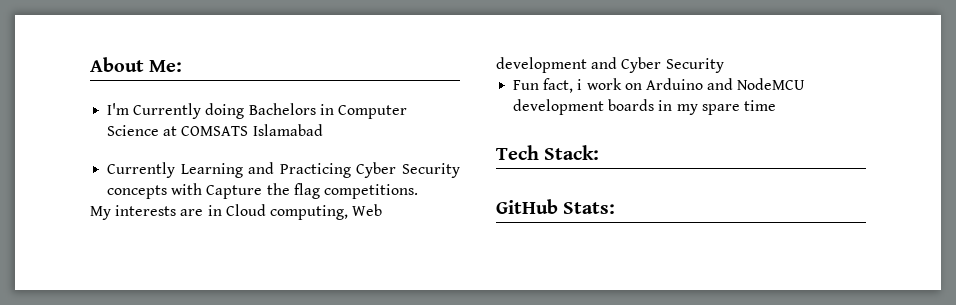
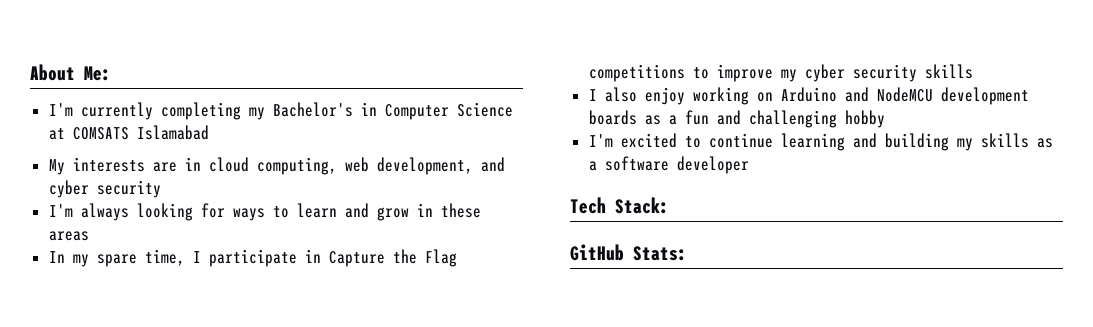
[133,103,316,119] Currently doing Bachelors -> [80,102,353,120] currently completing my Bachelor's
[107,162,460,178] [107,183,418,199] [90,204,383,220] [496,57,724,73] [513,78,622,93] Currently Learning and Practicing Cyber Security concepts with Capture the flag competitions. // My interests are in Cloud computing, Web development and Cyber Security // Fun fact, i work -> [48,157,505,175] [48,180,161,198] [48,203,481,221] [48,231,89,241] [48,249,457,267] [588,64,973,82] [588,87,749,105] My interests are in cloud computing, web development, and cyber security // I'm always looking for ways to learn and grow in these areas // In my spare time, I participate in Capture the Flag competitions to improve my cyber security skills // I also enjoy working
[658,100,776,115] in my spare time -> [644,110,885,128] [588,133,1053,151] [588,156,749,174] as a fun and challenging hobby // I'm excited to continue learning and building my skills as a software developer

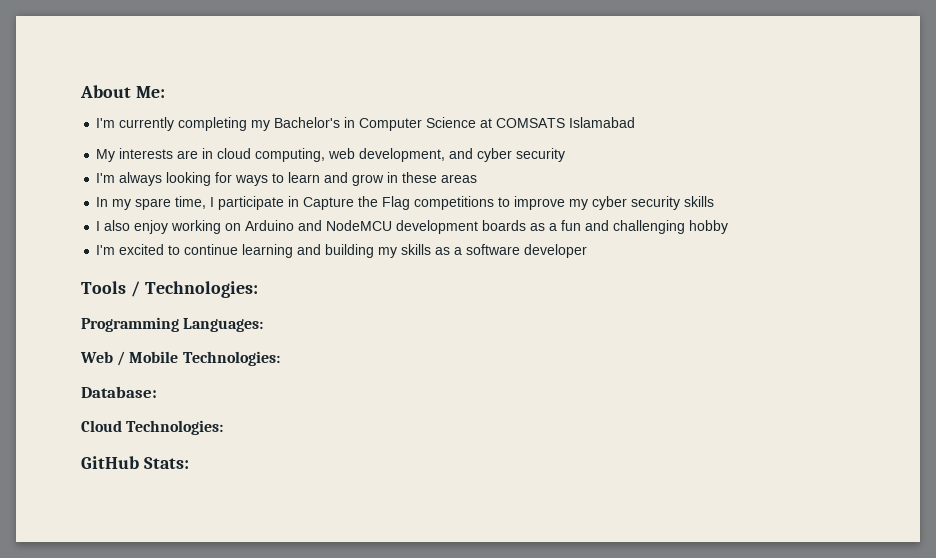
[570,197,669,214] Tech Stack: -> [81,281,258,298] [81,317,264,332] [80,351,280,366] [81,386,157,398] [81,420,224,435] Tools / Technologies: // Programming Languages: // Web / Mobile Technologies: // Database: // Cloud Technologies:

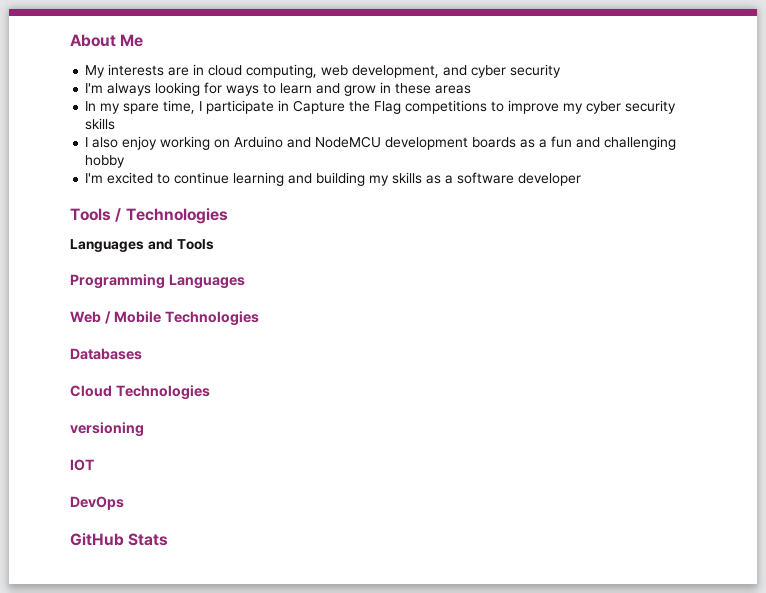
[135,86,165,98] [96,117,636,131] Me: // I'm currently completing my Bachelor's in Computer Science at COMSATS Islamabad -> [120,34,144,47] Me
[144,281,258,298] Technologies: -> [125,208,228,224] [70,239,214,252] Technologies // Languages and Tools
[183,318,264,332] Languages: -> [168,274,245,289] Languages
[182,351,280,366] [81,386,157,398] Technologies: // Database: -> [164,311,259,326] [70,348,142,360] Technologies // Databases
[126,420,224,435] Technologies: -> [115,385,210,400] [70,422,144,437] [70,459,94,471] [70,496,124,510] Technologies // versioning // IOT // DevOps
[143,457,189,469] Stats: -> [128,533,169,546] Stats

